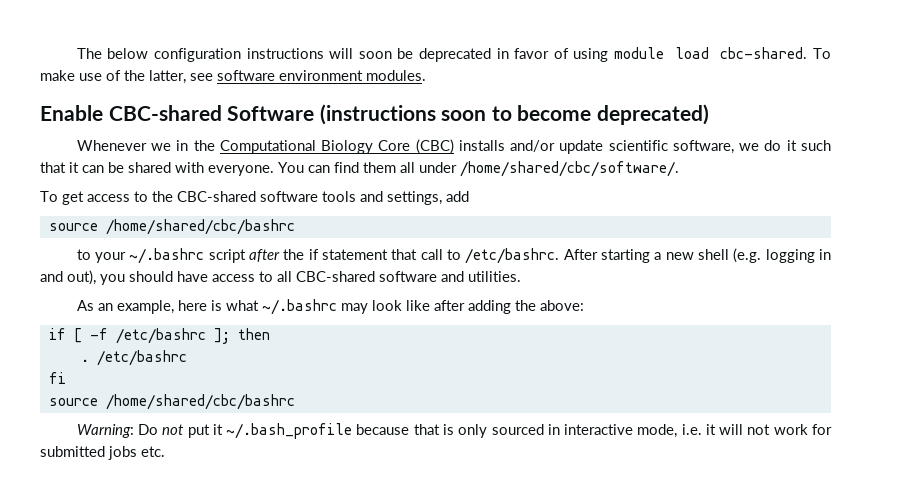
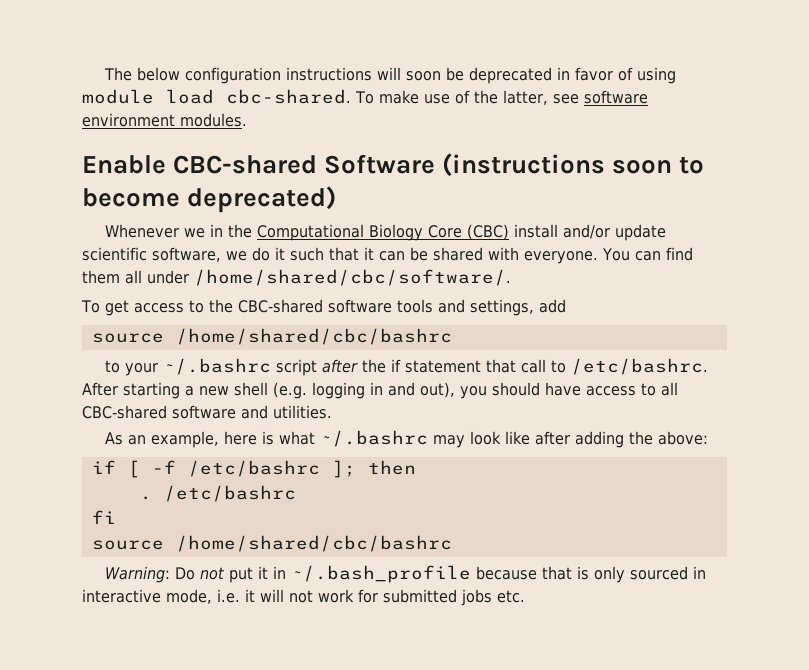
[458,140,505,151] installs -> [513,224,558,238] install
(223, 429) none -> [272,566,286,579] in

